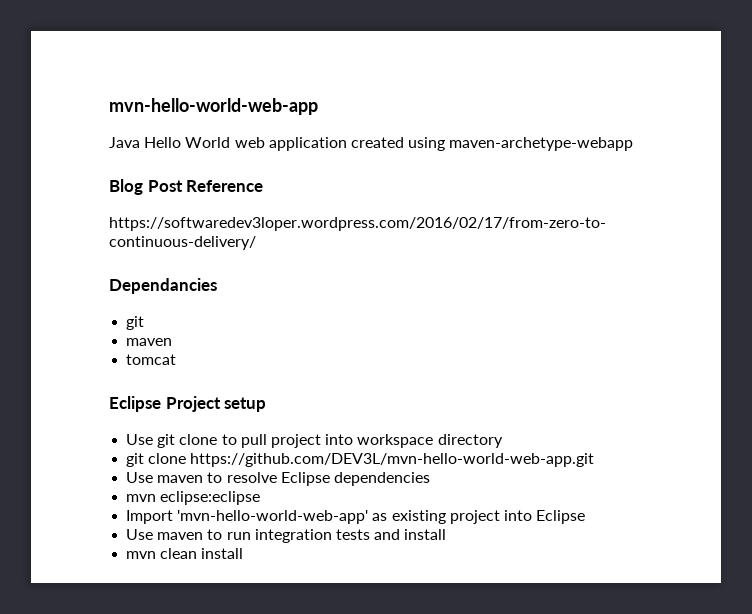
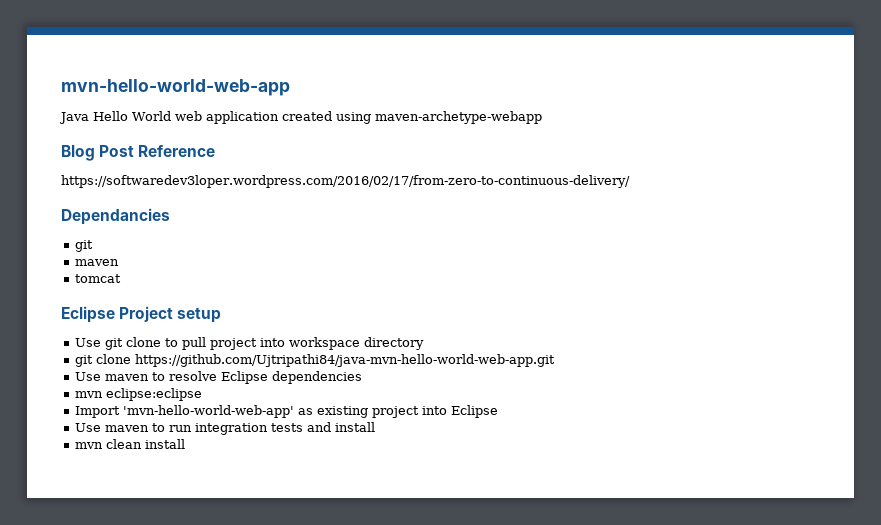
[190,453,595,467] https://github.com/DEV3L/mvn-hello-world-web-app.git -> [134,354,555,367] https://github.com/Ujtripathi84/java-mvn-hello-world-web-app.git

